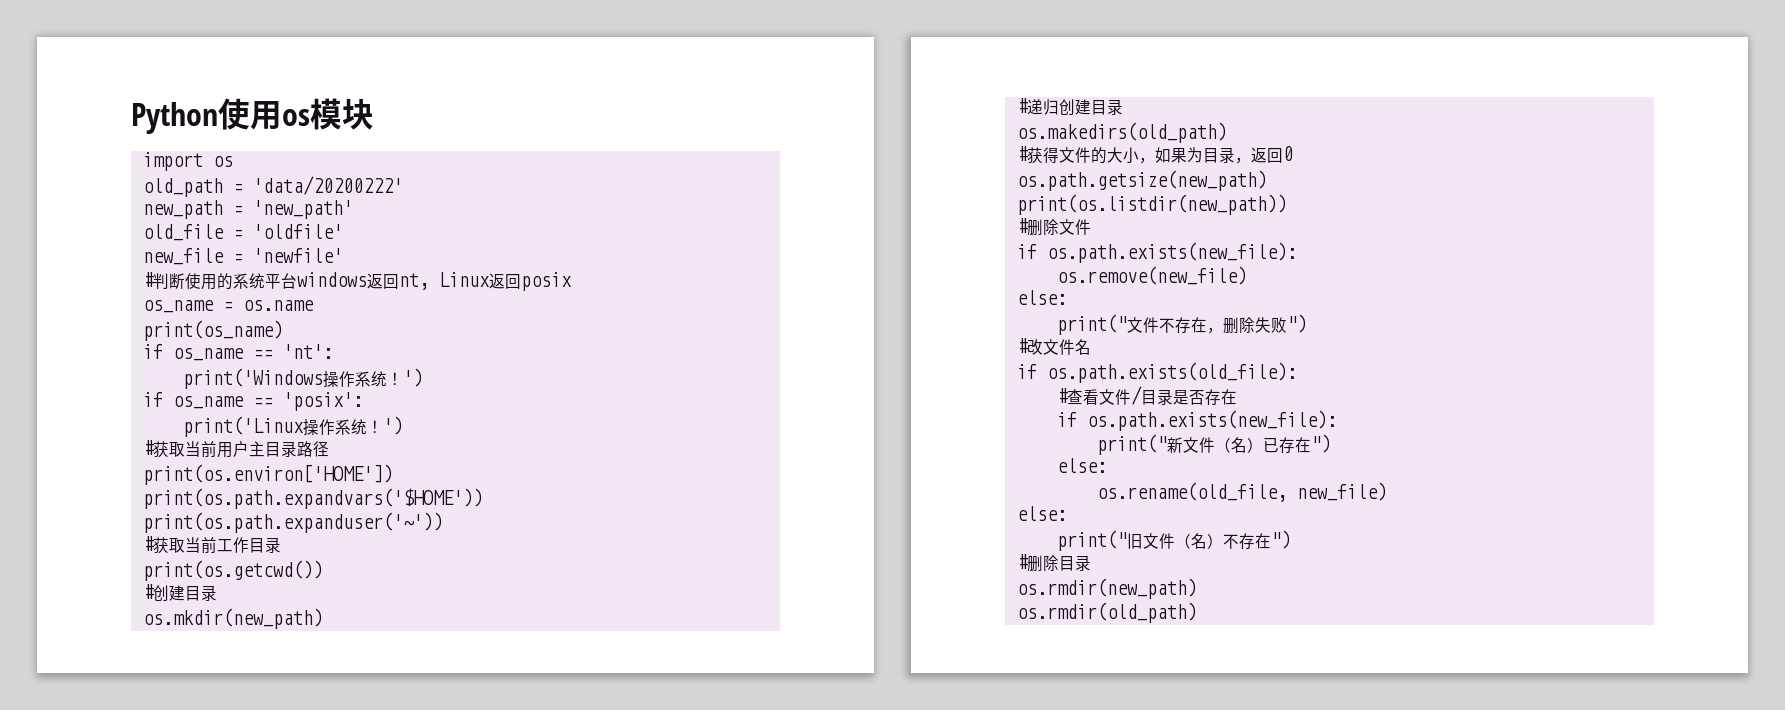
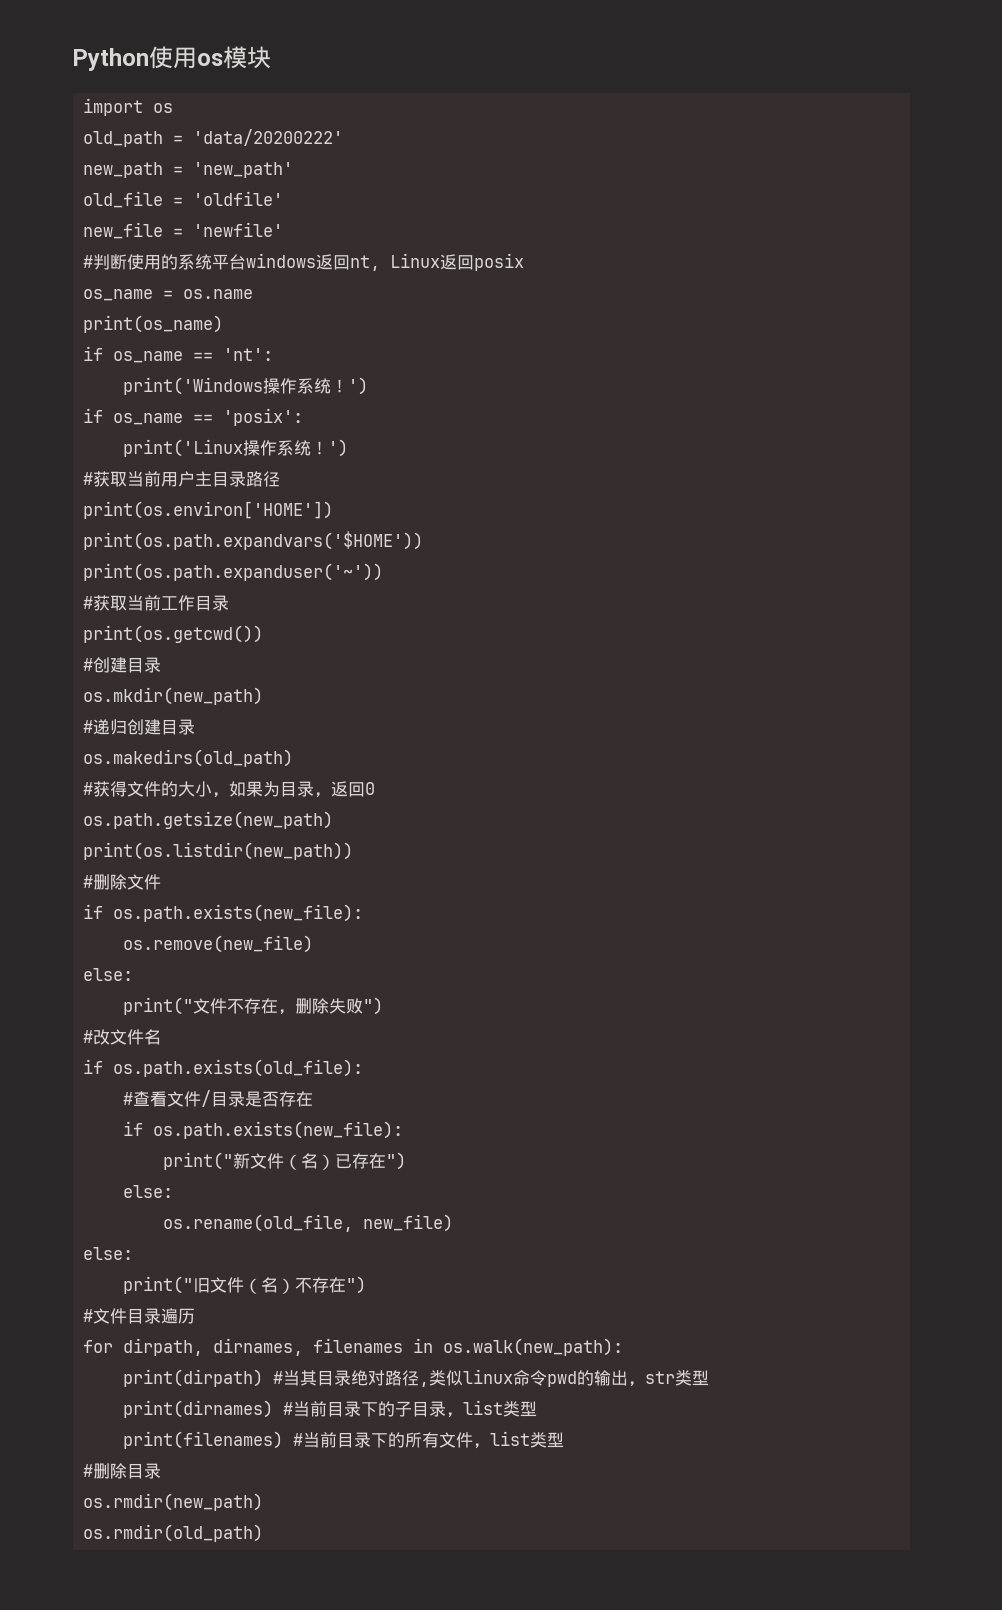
(1291, 539) none -> [83,1308,196,1324] [83,1338,624,1356] [123,1369,710,1387] [123,1400,538,1418] [123,1431,565,1449] // #文件目录遍历 // for dirpath, dirnames, filenames in os.walk(new_path): // print(dirpath) #当其目录绝对路径,类似linux命令pwd的输出，str类型 // print(dirnames) #当前目录下的子目录，list类型 // print(filenames) #当前目录下的所有文件，list类型

